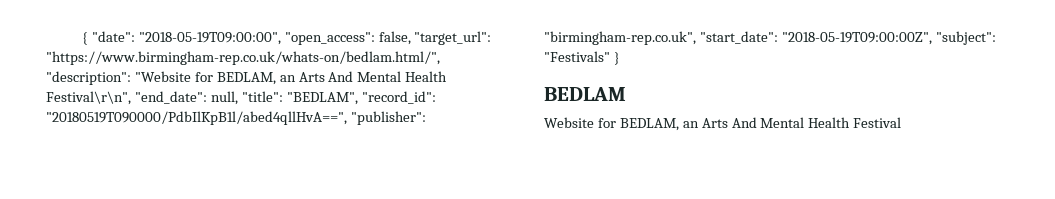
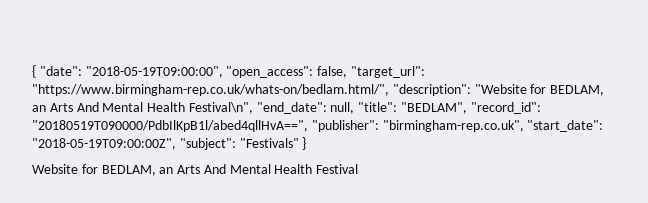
[46,91,131,105] Festival\r\n", -> [188,102,253,114] Festival\n",
[544,87,626,101] // BEDLAM -> (307, 143) none

